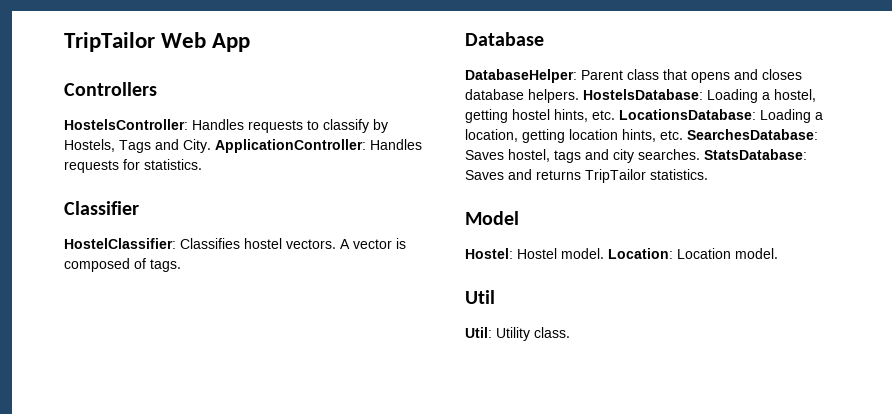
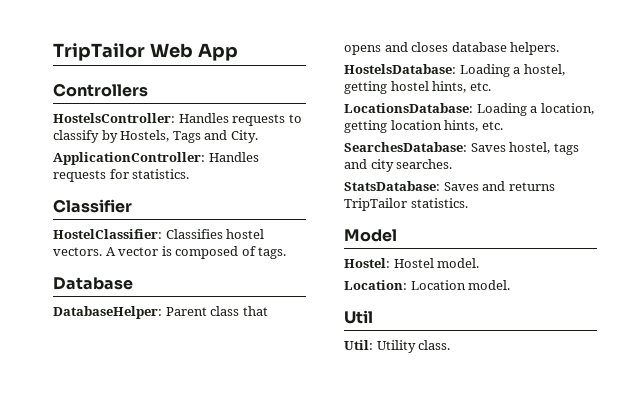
(211, 146) none -> (258, 136) //
(579, 96) none -> (560, 48) //
(615, 115) none -> (491, 86) //
(683, 135) none -> (503, 125) //
(700, 154) none -> (453, 164) //
(604, 253) none -> (480, 263) //

